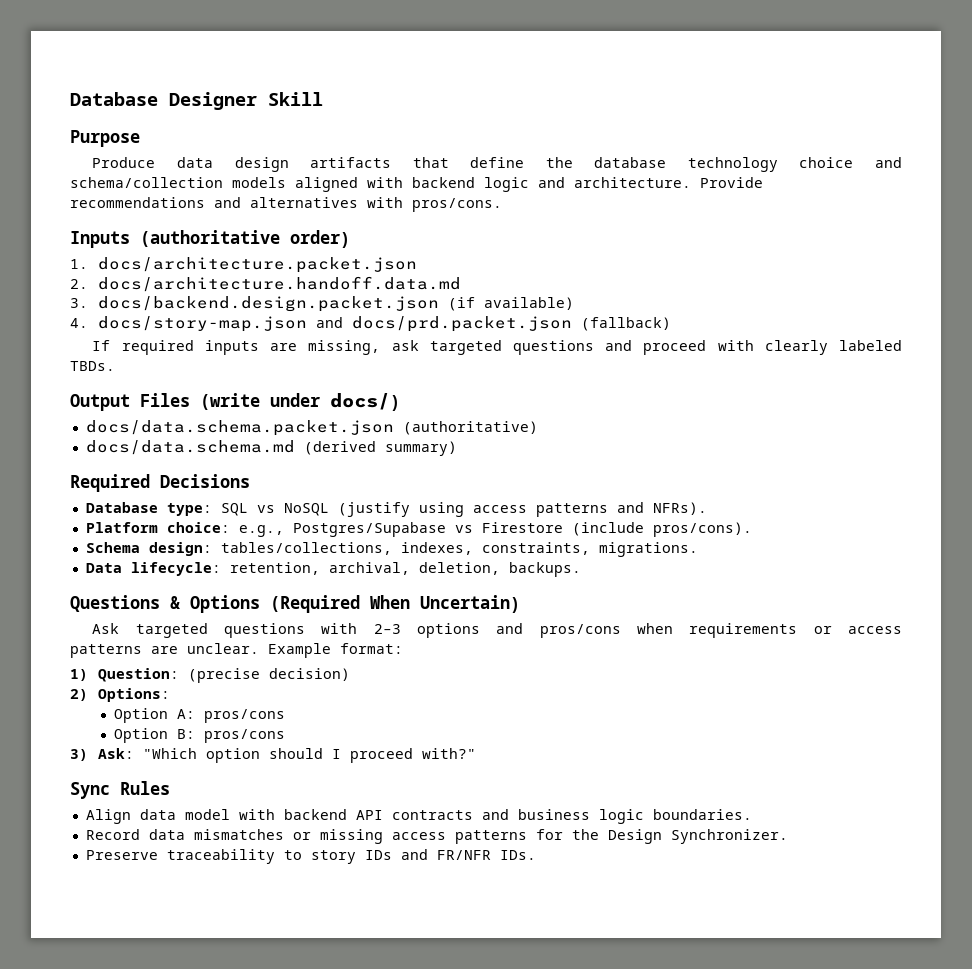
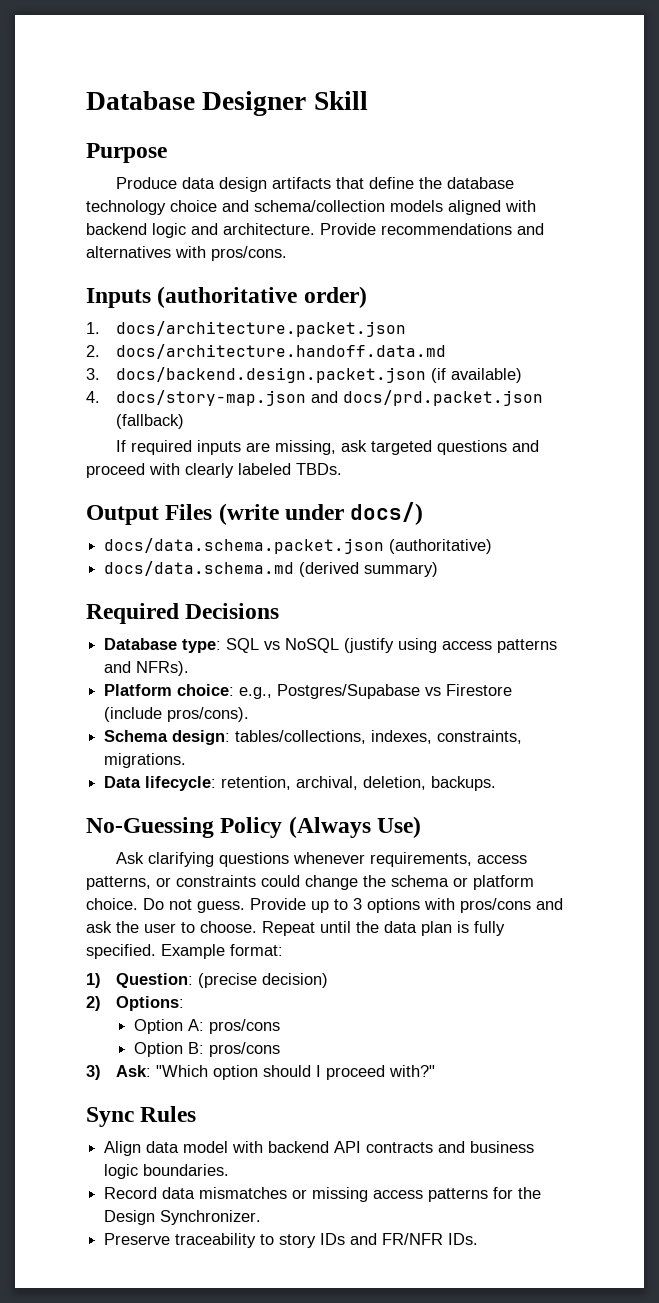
[70,595,520,613] [92,623,902,638] [70,643,259,658] Questions & Options (Required When Uncertain) // Ask targeted questions with 2–3 options and pros/cons when requirements or access patterns are unclear. -> [86,816,422,838] [115,852,527,867] [86,875,534,890] [86,898,563,913] [86,921,505,936] [86,944,156,959] No-Guessing Policy (Always Use) // Ask clarifying questions whenever requirements, access patterns, or constraints could change the schema or platform choice. Do not guess. Provide up to 3 options with pros/cons and ask the user to choose. Repeat until the data plan is fully specified.

